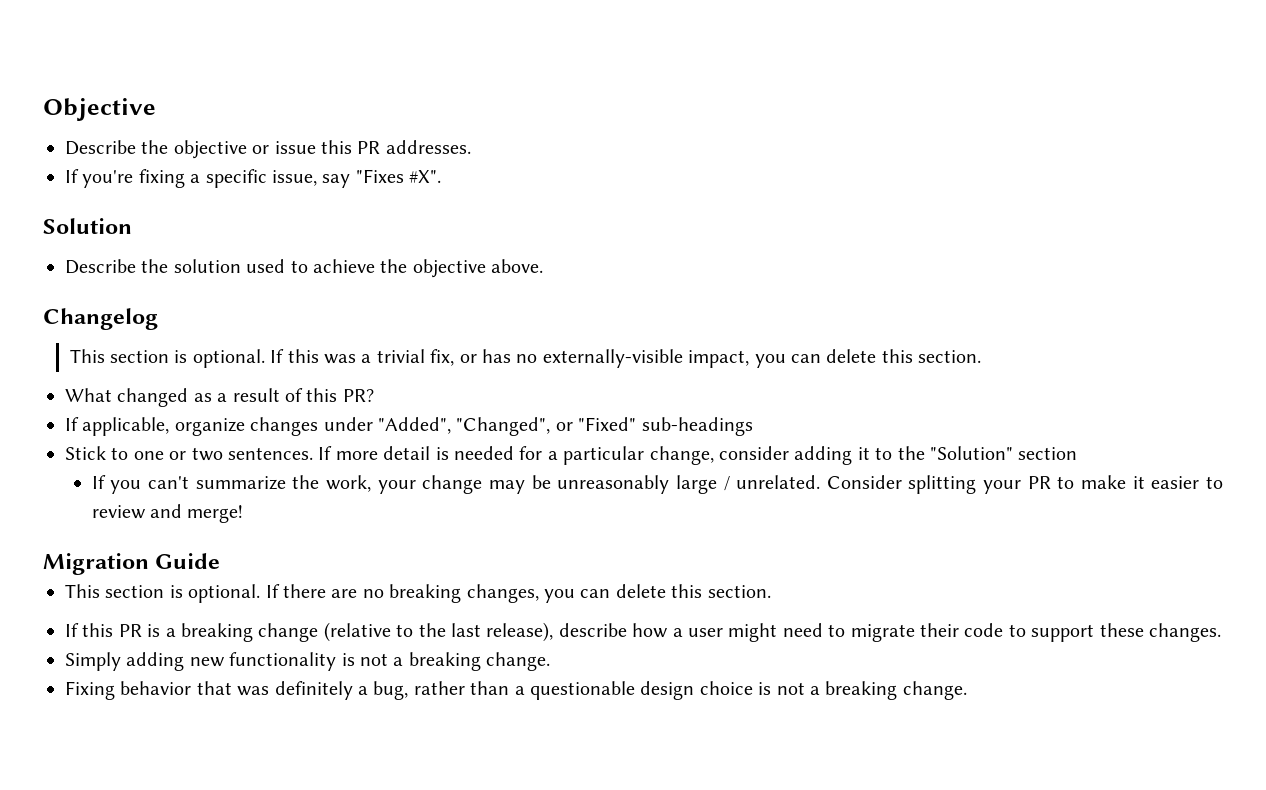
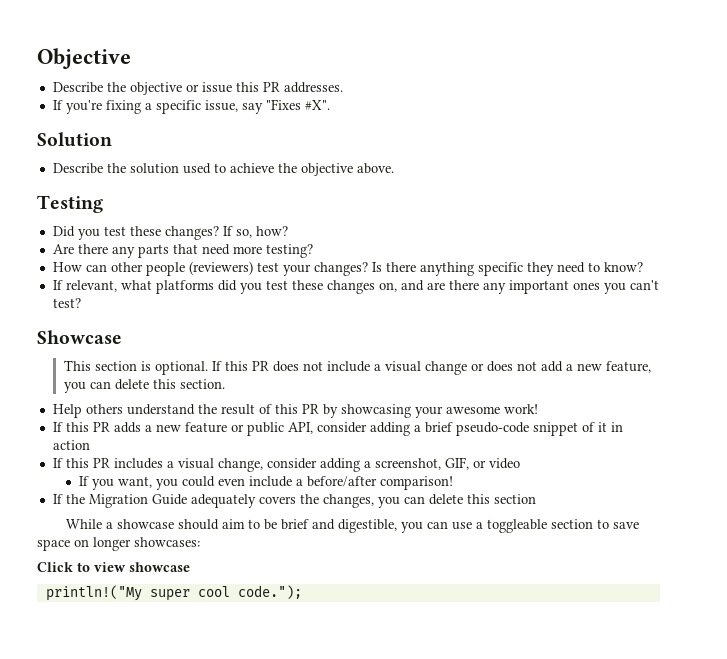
[43,308,158,330] Changelog -> [37,195,103,213] [52,226,288,240] [52,244,313,258] [52,261,643,276] [52,280,659,294] [52,298,81,308] [37,330,122,344] Testing // Did you test these changes? If so, how? // Are there any parts that need more testing? // How can other people (reviewers) test your changes? Is there anything specific they need to know? // If relevant, what platforms did you test these changes on, and are there any important ones you can't test? // Showcase
[324,349,982,368] [65,388,374,407] [65,417,753,436] [65,446,1078,465] [91,475,1223,494] [91,504,244,523] [43,553,221,575] [65,584,462,603] was a trivial fix, or has no externally-visible impact, you can delete this section. // What changed as a result of this PR? // If applicable, organize changes under "Added", "Changed", or "Fixed" sub-headings // Stick to one or two sentences. If more detail is needed for a particular change, consider adding it to the "Solution" section // If you can't summarize the work, your change may be unreasonably large / unrelated. Consider splitting your PR to make it easier to review and merge! // Migration Guide // This section is optional. If there are no breaking -> [251,361,651,375] [63,379,225,393] [52,404,538,418] [52,422,623,436] [52,440,90,450] [52,457,520,472] [79,476,454,490] [52,494,319,508] PR does not include a visual change or does not add a new feature, you can delete this section. // Help others understand the result of this PR by showcasing your awesome work! // If this PR adds a new feature or public API, consider adding a brief pseudo-code snippet of it in action // If this PR includes a visual change, consider adding a screenshot, GIF, or video // If you want, you could even include a before/after comparison! // If the Migration Guide adequately covers the
[707,585,771,598] [65,622,1221,642] [65,652,551,671] [65,681,967,700] section. // If this PR is a breaking change (relative to the last release), describe how a user might need to migrate their code to support these changes. // Simply adding new functionality is not a breaking change. // Fixing behavior that was definitely a bug, rather than a questionable design choice is not a breaking change. -> [493,494,536,504] [66,519,640,533] [37,537,200,551] [37,562,190,572] [45,585,302,601] section // While a showcase should aim to be brief and digestible, you can use a toggleable section to save space on longer showcases: // Click to view showcase // println!("My super cool code.");

